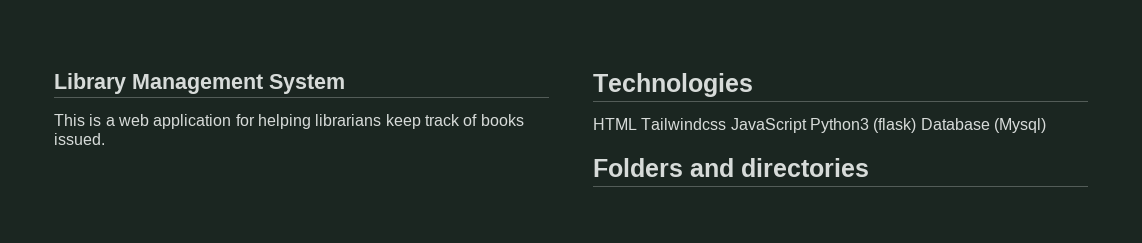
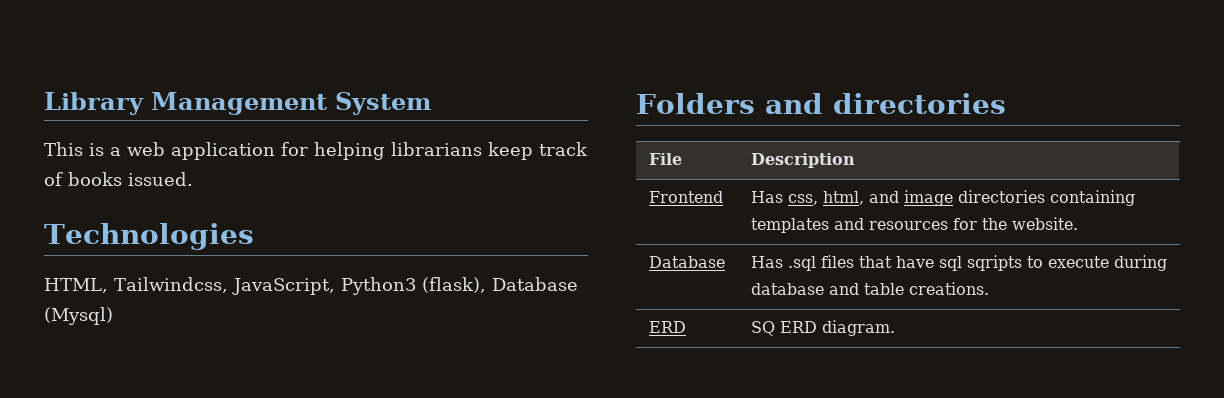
[593,118,917,133] HTML Tailwindcss JavaScript Python3 (flask) -> [44,277,486,295] HTML, Tailwindcss, JavaScript, Python3 (flask),
(869, 167) none -> [648,153,682,165] [750,153,855,168] [648,191,723,203] [750,190,1135,206] [750,217,1078,233] [648,256,725,268] [750,255,1167,271] [750,282,989,295] [648,321,686,333] [750,320,895,336] // File | Description // Frontend | Has css, html, and image directories containing templates and resources for the website. // Database | Has .sql files that have sql sqripts to execute during database and table creations. // ERD | SQ ERD diagram.

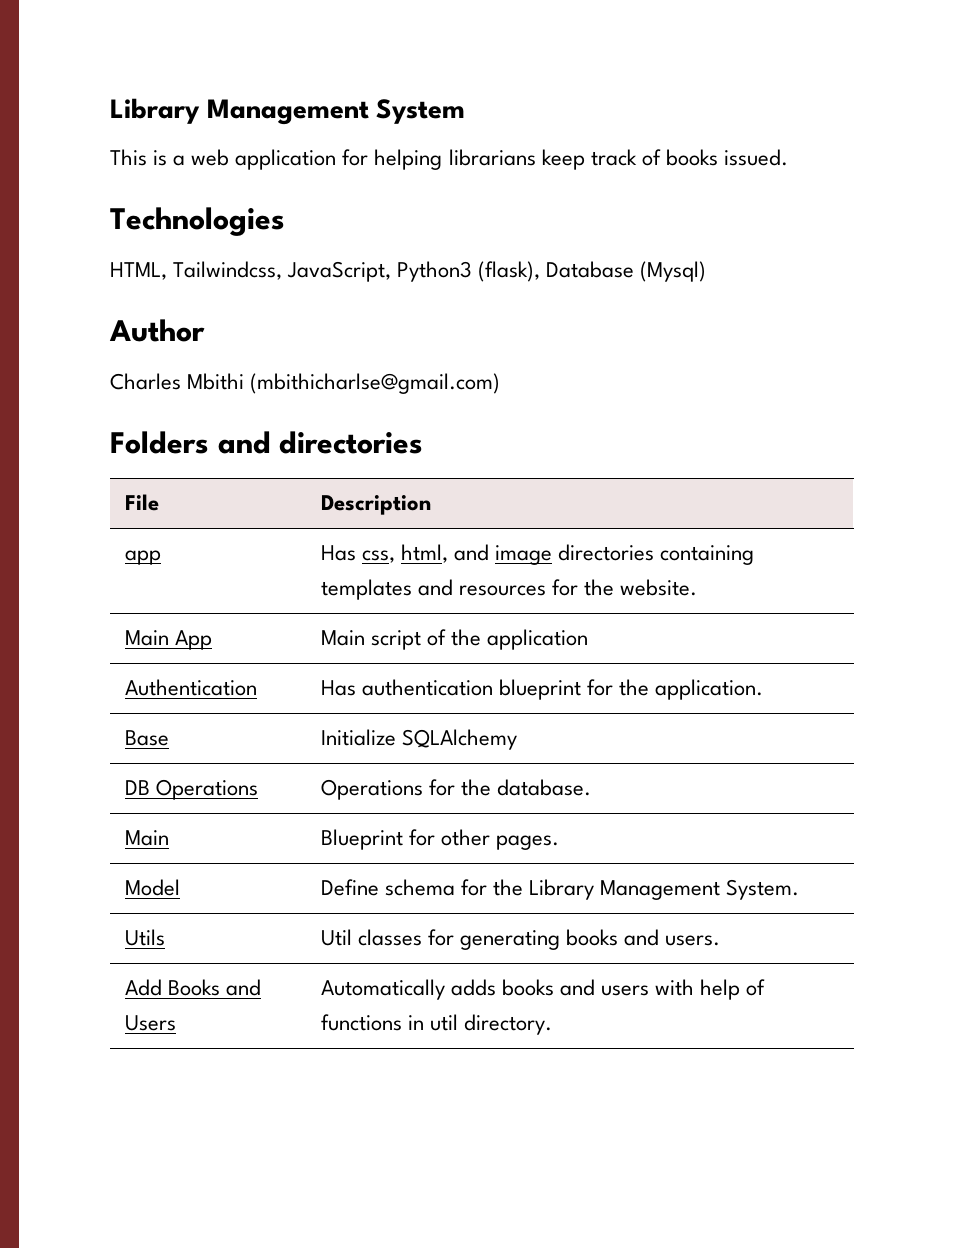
(113, 316) none -> [109,319,205,342] [110,373,501,394] // Author // Charles Mbithi (mbithicharlse@gmail.com)
[648,191,723,203] Frontend -> [124,550,161,565] app
[648,256,725,268] [750,255,1167,271] [750,282,989,295] [648,321,686,333] [750,320,895,336] Database | Has .sql files that have sql sqripts to execute during database and table creations. // ERD | SQ ERD diagram. -> [124,630,212,650] [320,629,588,650] [124,679,257,696] [320,679,764,700] [124,730,169,746] [320,729,517,750] [124,779,258,800] [320,779,591,800] [124,830,169,846] [320,829,559,850] [124,879,180,896] [320,879,800,900] [124,929,165,946] [320,929,721,950] [124,979,261,996] [124,1015,176,1031] [320,979,766,1000] [320,1014,552,1035] Main App | Main script of the application // Authentication | Has authentication blueprint for the application. // Base | Initialize SQLAlchemy // DB Operations | Operations for the database. // Main | Blueprint for other pages. // Model | Define schema for the Library Management System. // Utils | Util classes for generating books and users. // Add Books and Users | Automatically adds books and users with help of functions in util directory.

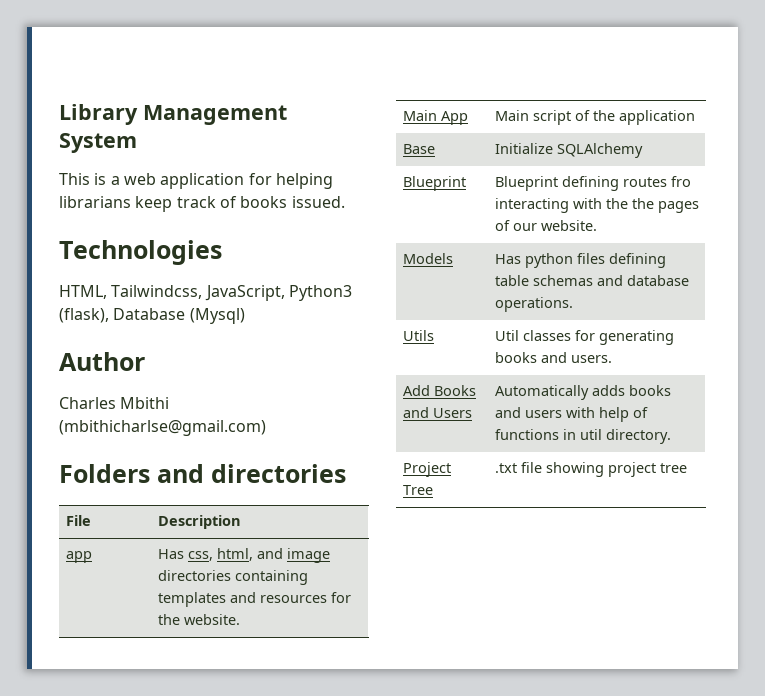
[124,679,257,696] [320,679,764,700] [124,730,169,746] [320,729,517,750] [124,779,258,800] [320,779,591,800] [124,830,169,846] [320,829,559,850] [124,879,180,896] [320,879,800,900] Authentication | Has authentication blueprint for the application. // Base | Initialize SQLAlchemy // DB Operations | Operations for the database. // Main | Blueprint for other pages. // Model | Define schema for the Library Management System. -> [402,144,435,154] [494,143,643,158] [402,176,466,191] [494,176,691,191] [494,198,699,213] [494,220,597,231] [402,253,453,264] [494,253,666,268] [494,275,689,286] [494,297,573,312] Base | Initialize SQLAlchemy // Blueprint | Blueprint defining routes fro interacting with the the pages of our website. // Models | Has python files defining table schemas and database operations.
(552, 1024) none -> [402,462,451,477] [402,485,433,495] [494,462,687,477] // Project Tree | .txt file showing project tree

